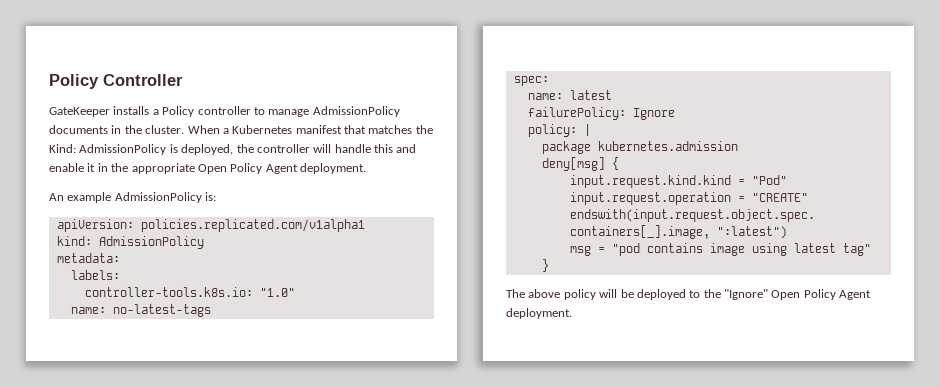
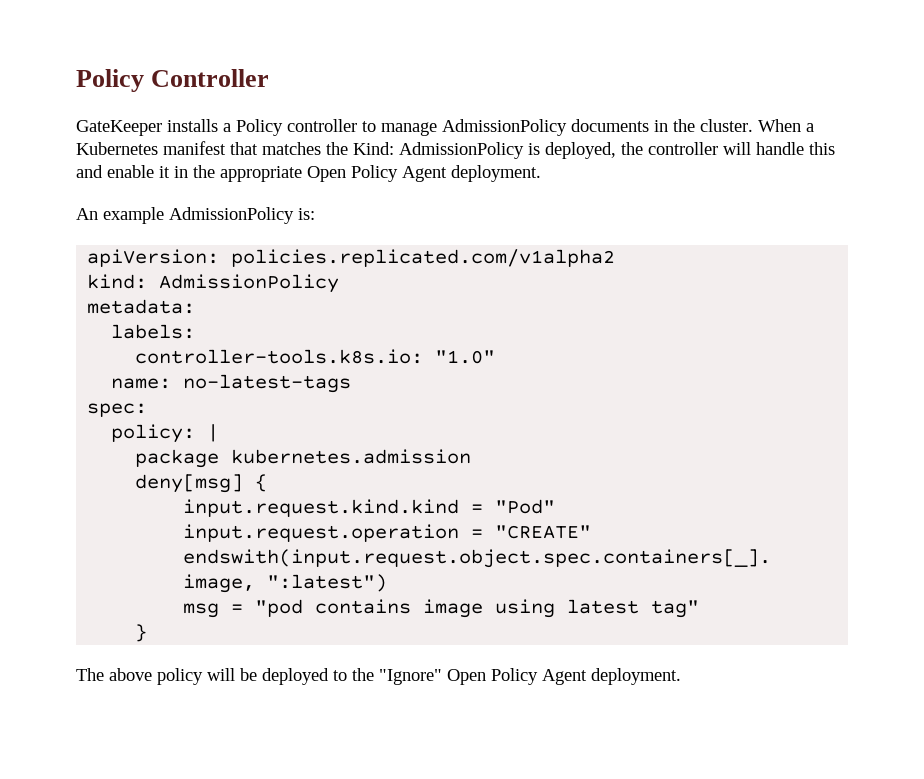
[140,219,365,232] policies.replicated.com/v1alpha1 -> [231,249,616,267] policies.replicated.com/v1alpha2
[527,90,612,100] [527,107,675,120] // name: latest // failurePolicy: Ignore -> (148, 410) none

